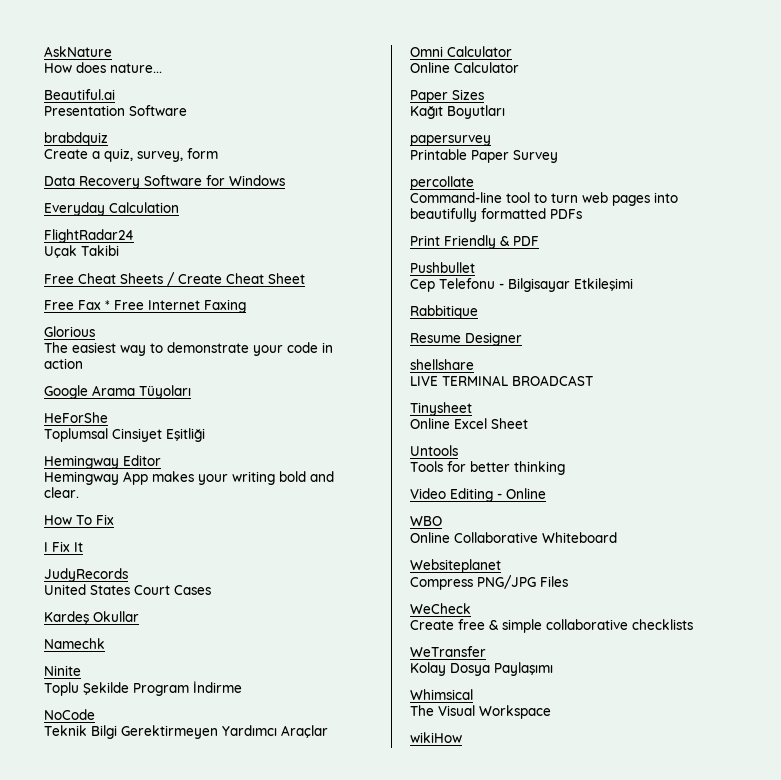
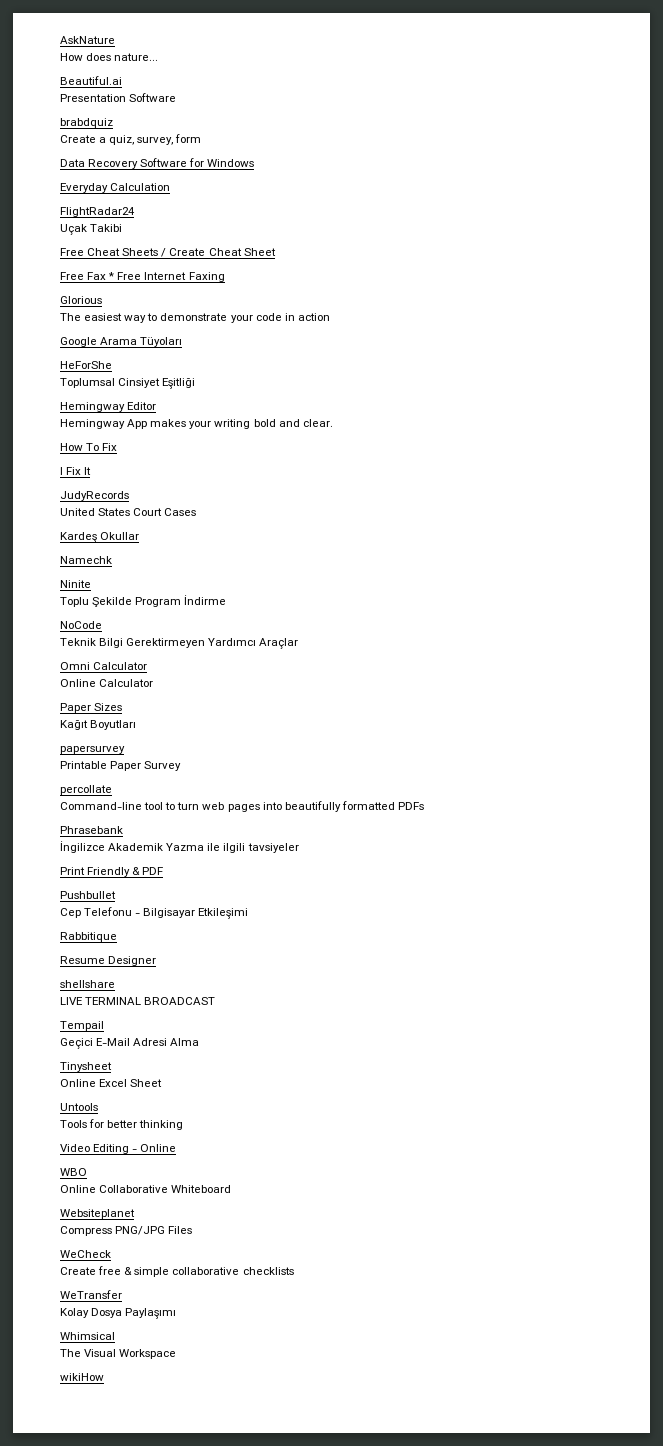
(582, 214) none -> [60,826,123,834] [60,841,299,853] // Phrasebank // İngilizce Akademik Yazma ile ilgili tavsiyeler
(593, 380) none -> [60,1021,104,1031] [60,1038,200,1049] // Tempail // Geçici E-Mail Adresi Alma

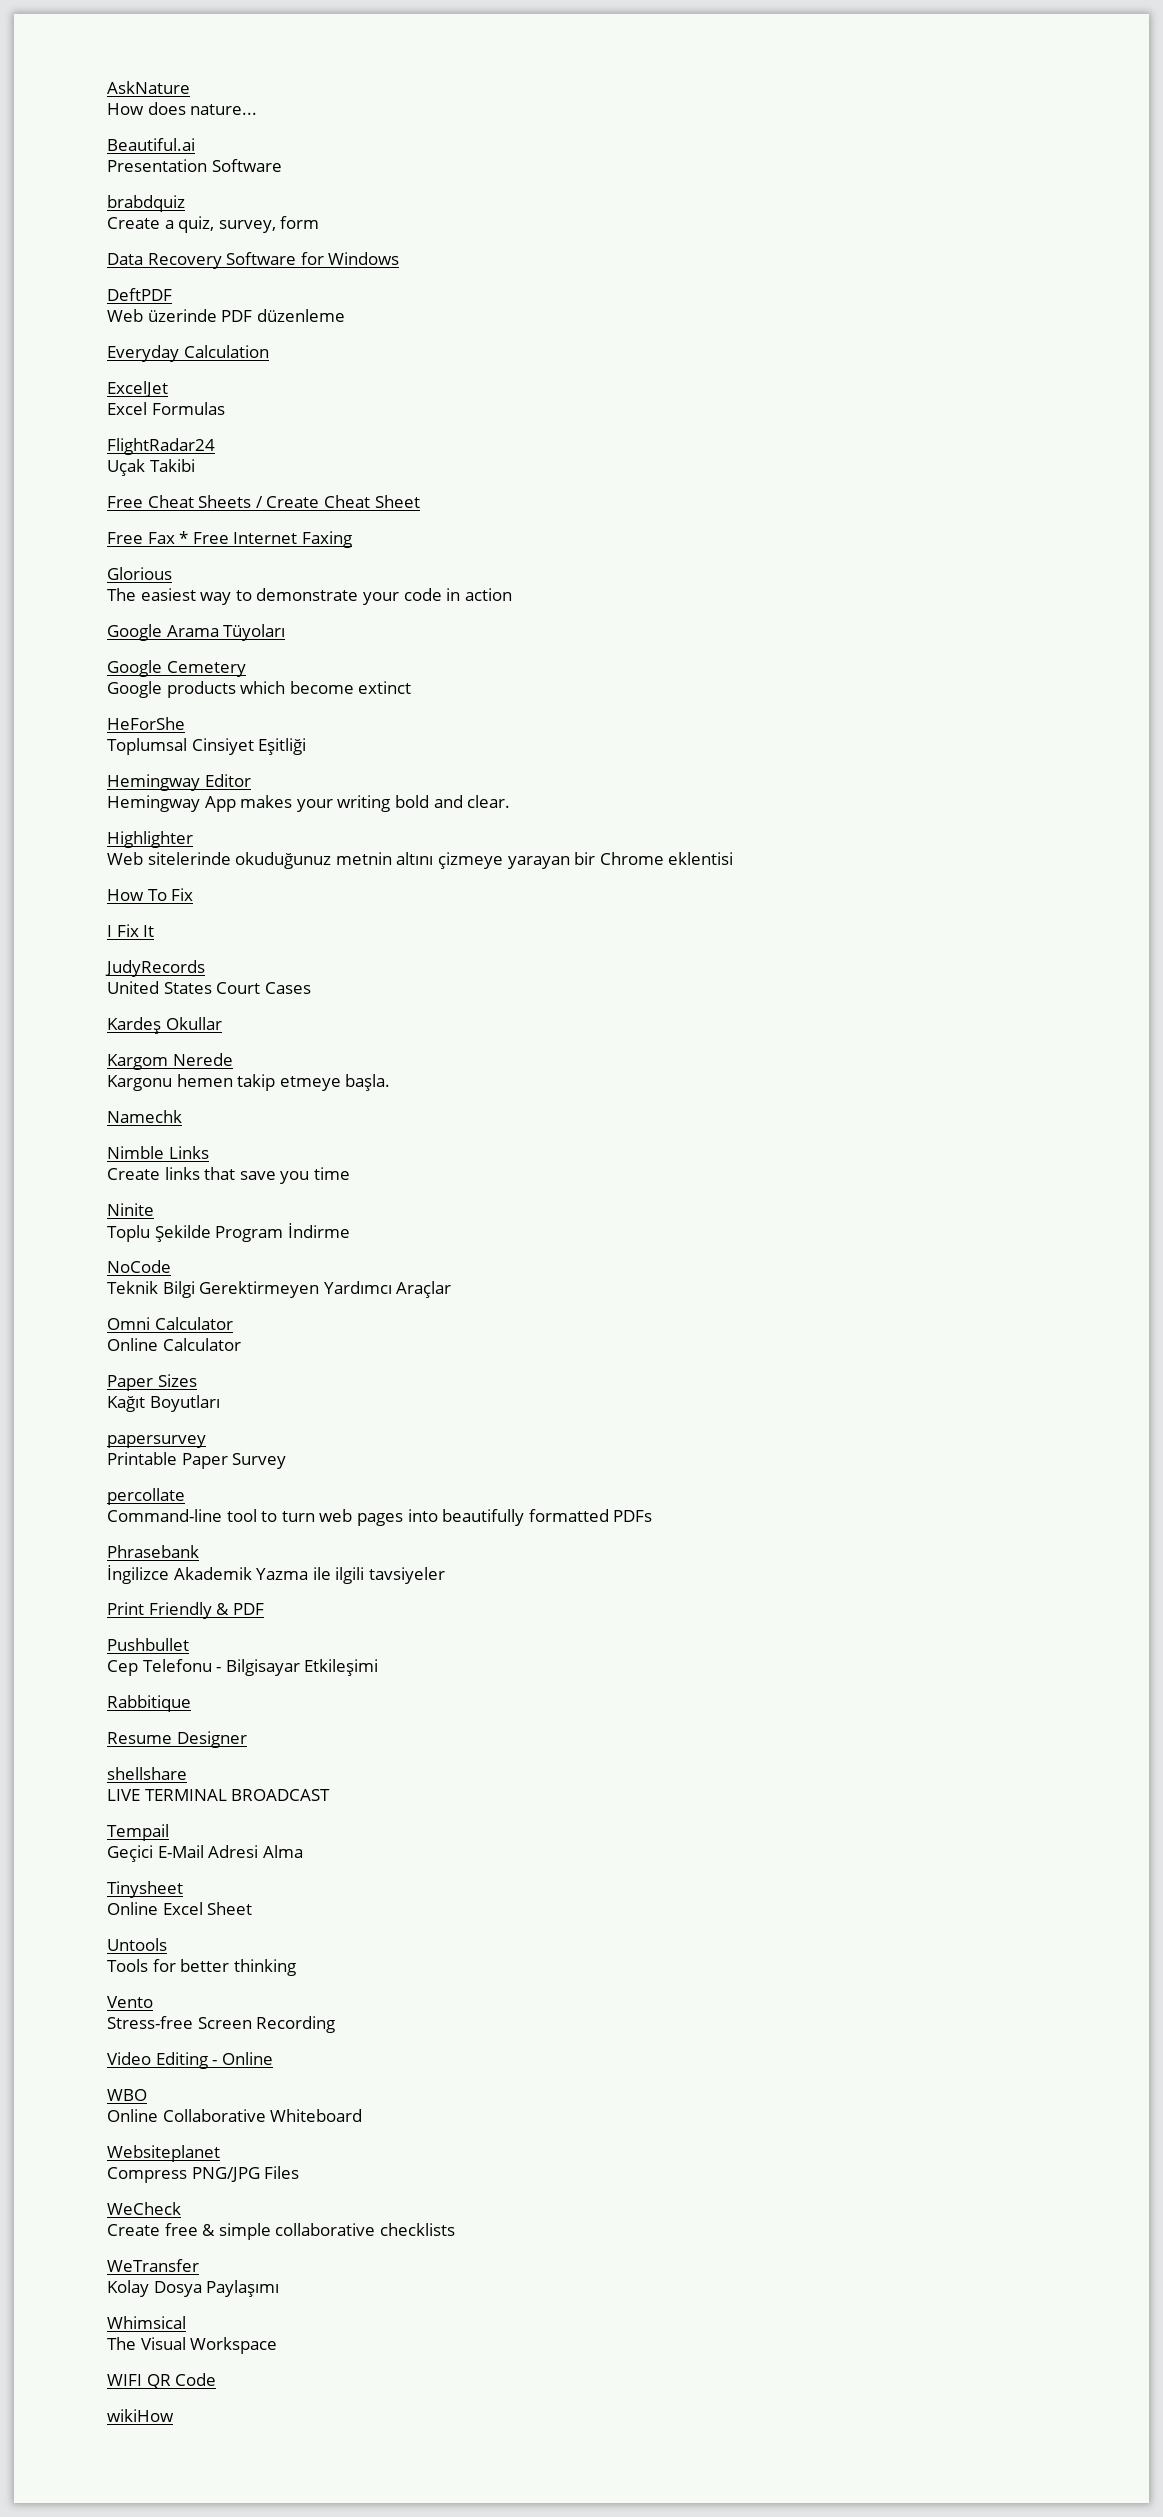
(255, 163) none -> [107,288,172,301] [107,309,345,322] // DeftPDF // Web üzerinde PDF düzenleme
(171, 187) none -> [107,381,168,397] [107,402,225,415] // ExcelJet // Excel Formulas
(183, 342) none -> [107,660,246,677] [107,681,412,698] // Google Cemetery // Google products which become extinct
(333, 423) none -> [107,831,193,848] [107,852,734,869] // Highlighter // Web sitelerinde okuduğunuz metnin altını çizmeye yarayan bir Chrome eklentisi
[60,556,112,564] Namechk -> [107,1053,233,1070] [107,1074,391,1091] [107,1110,182,1123] [107,1146,209,1159] [107,1167,350,1184] Kargom Nerede // Kargonu hemen takip etmeye başla. // Namechk // Nimble Links // Create links that save you time
(184, 1125) none -> [107,1996,153,2008] [107,2016,336,2033] // Vento // Stress-free Screen Recording
(177, 1354) none -> [107,2373,217,2389] // WIFI QR Code

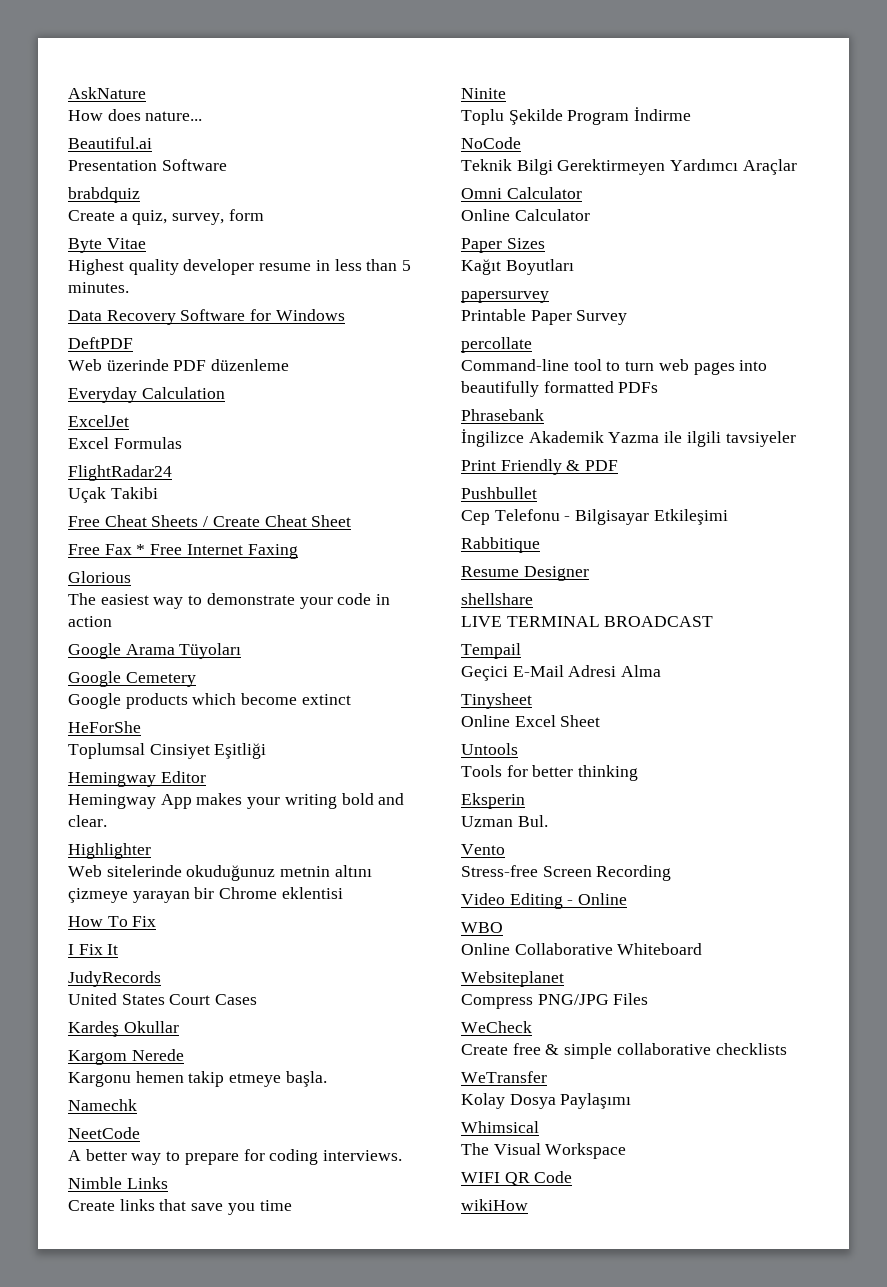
(320, 222) none -> [68,238,146,253] [68,259,412,275] [68,282,129,293] // Byte Vitae // Highest quality developer resume in less than 5 minutes.
(182, 1116) none -> [68,1127,140,1139] [68,1149,403,1165] // NeetCode // A better way to prepare for coding interviews.
(296, 1967) none -> [461,793,525,809] [461,815,548,827] // Eksperin // Uzman Bul.

